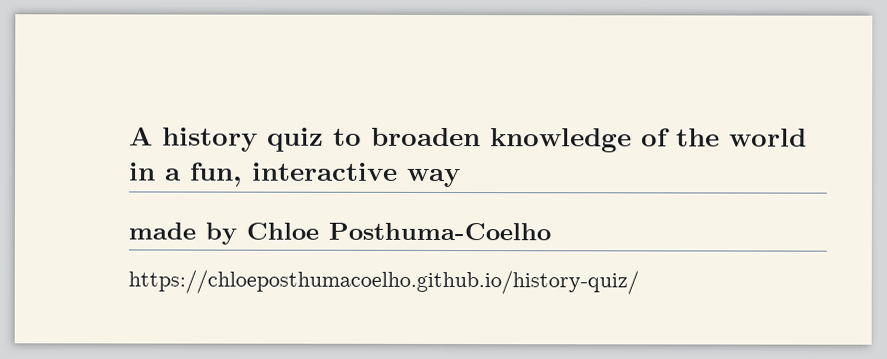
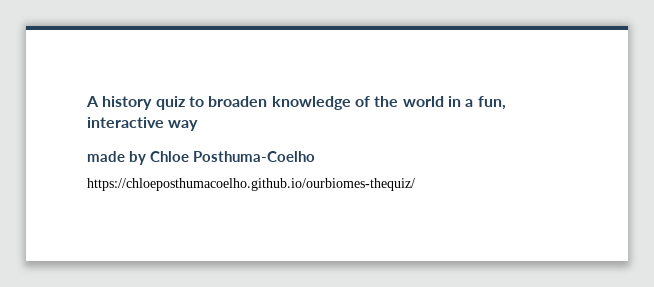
[128,269,639,295] https://chloeposthumacoelho.github.io/history-quiz/ -> [87,178,415,191] https://chloeposthumacoelho.github.io/ourbiomes-thequiz/

